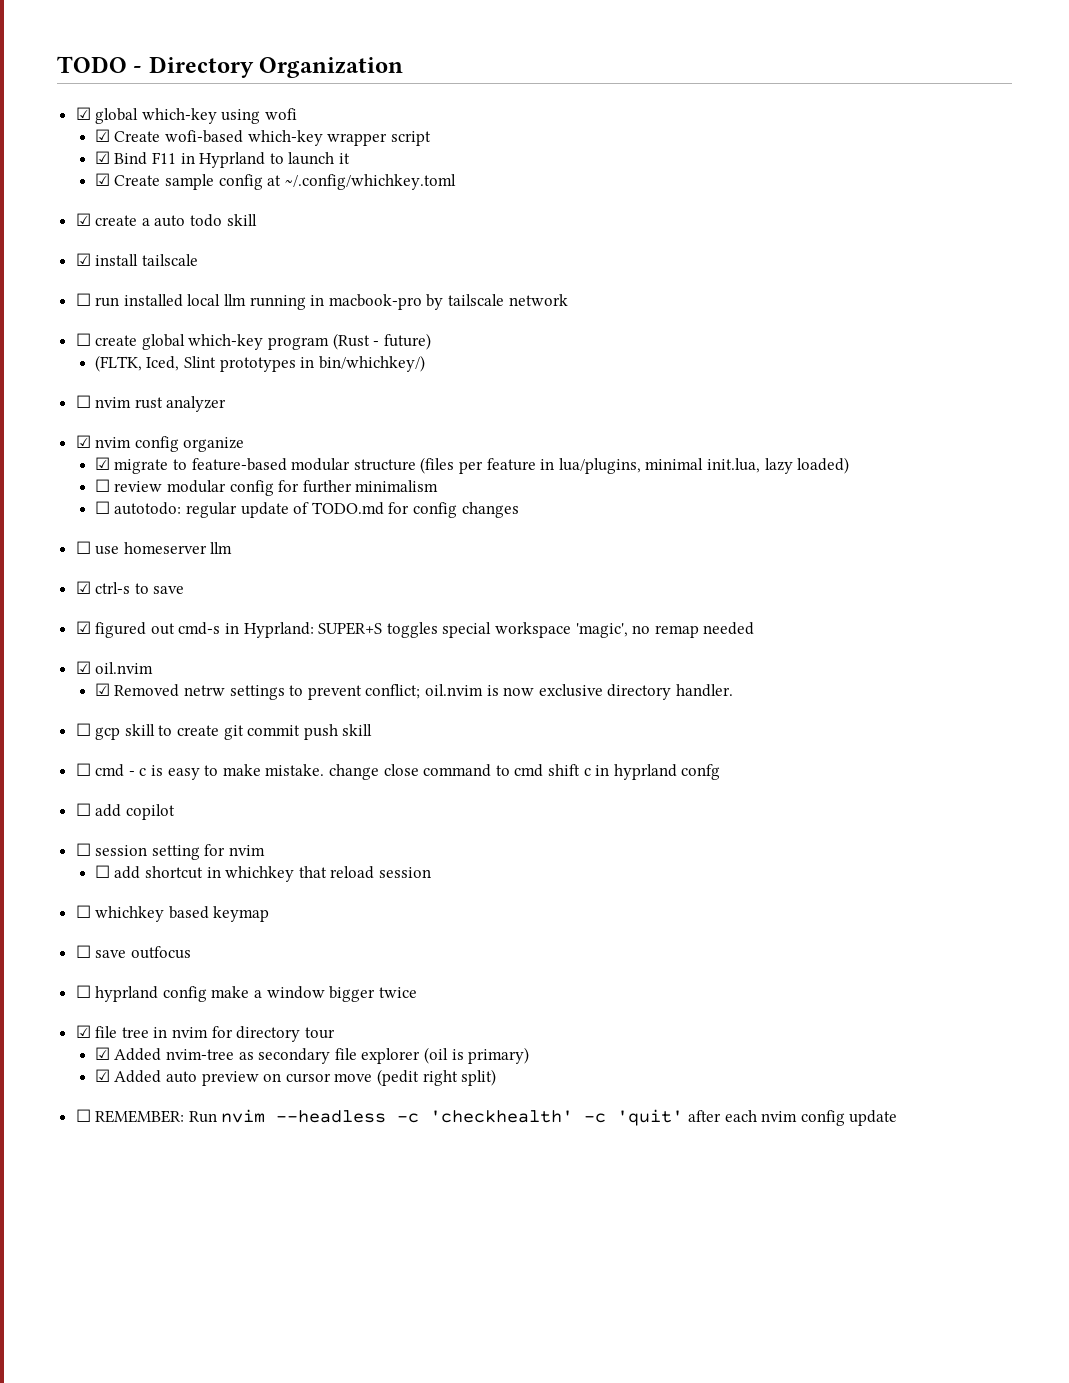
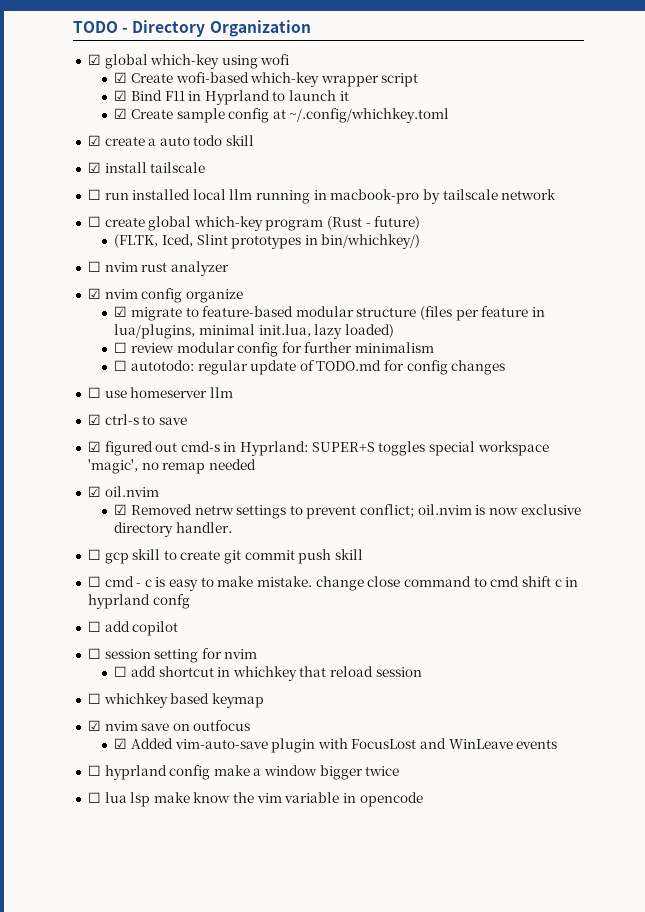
[75,945,191,959] ☐ save outfocus -> [87,720,251,731] [114,738,558,753] ☑ nvim save on outfocus // ☑ Added vim-auto-save plugin with FocusLost and WinLeave events
[75,1025,335,1042] [94,1047,530,1064] [94,1069,497,1086] [75,1109,898,1126] ☑ file tree in nvim for directory tour // ☑ Added nvim-tree as secondary file explorer (oil is primary) // ☑ Added auto preview on cursor move (pedit right split) // ☐ REMEMBER: Run nvim --headless -c 'checkhealth' -c 'quit' after each nvim config update -> [87,792,423,807] ☐ lua lsp make know the vim variable in opencode

